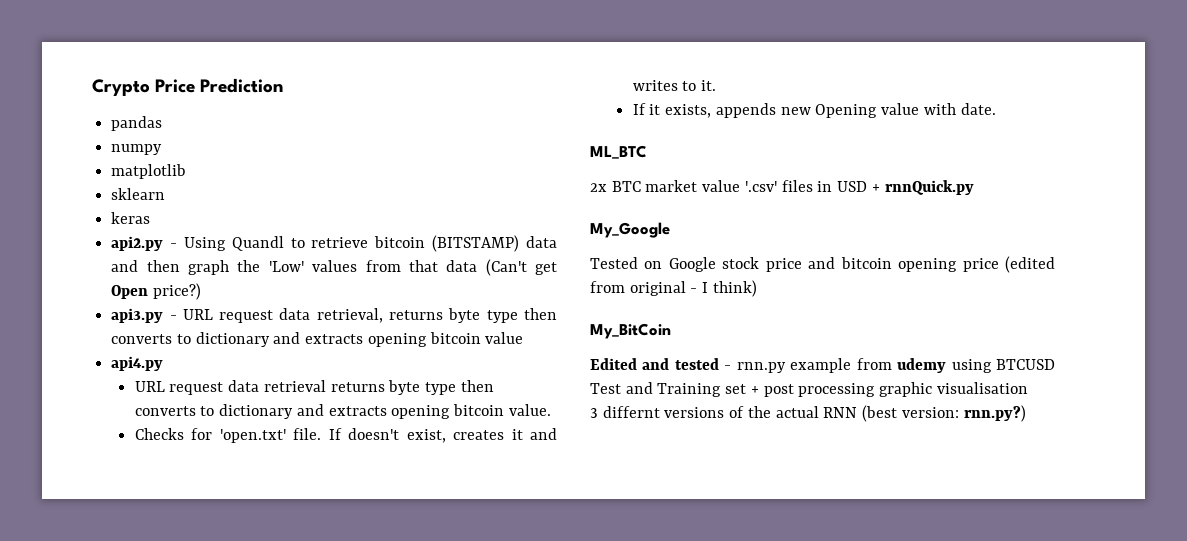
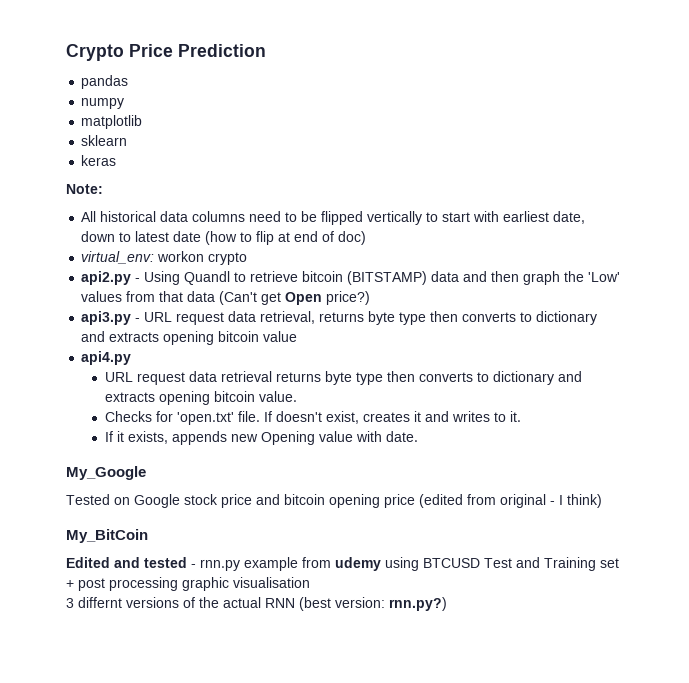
(151, 218) none -> [66,184,103,194] [81,211,586,225] [81,231,367,245] [81,251,248,265] // Note: // All historical data columns need to be flipped vertically to start with earliest date, down to latest date (how to flip at end of doc) // virtual_env: workon crypto
[590,145,647,159] [590,180,974,195] // ML_BTC // 2x BTC market value '.csv' files in USD + rnnQuick.py -> (418, 436) none

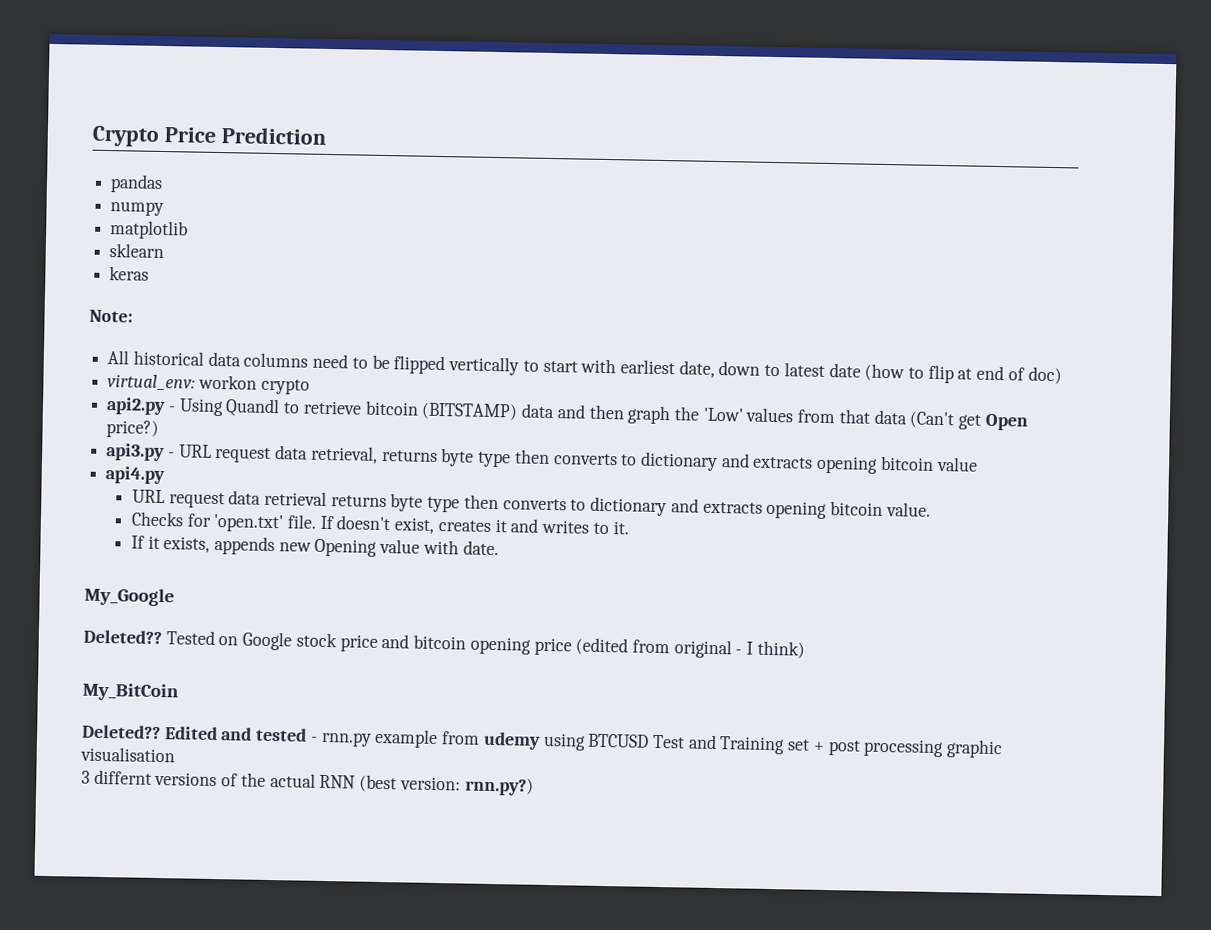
(146, 473) none -> [83,629,162,645] Deleted??
(148, 536) none -> [82,724,161,740] Deleted??

